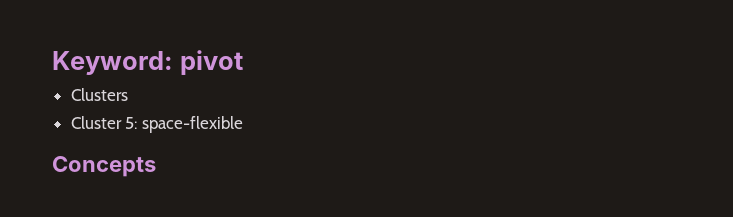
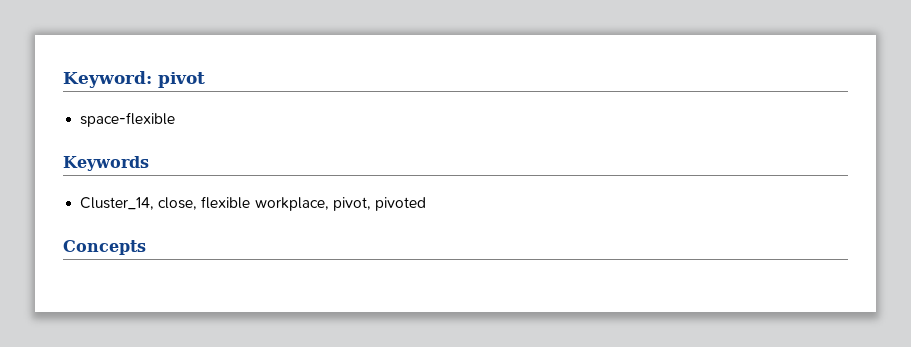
[70,88,128,101] [70,116,243,133] Clusters // Cluster 5: space-flexible -> [80,112,176,127] [63,156,149,171] [80,196,426,211] space-flexible // Keywords // Cluster_14, close, flexible workplace, pivot, pivoted

